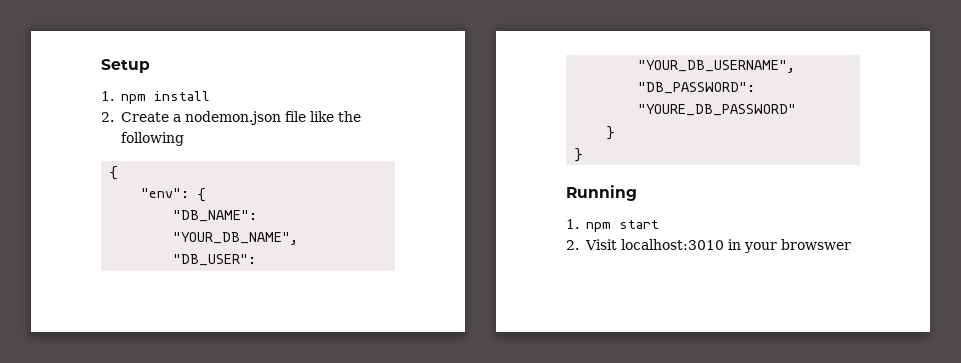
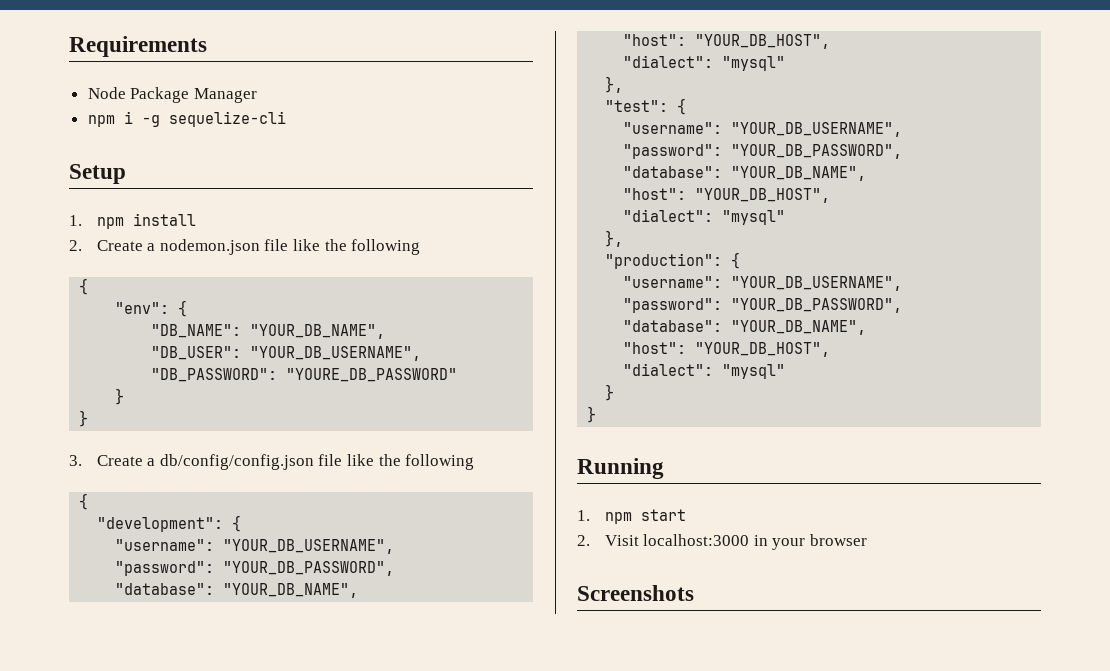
(101, 66) none -> [69,36,207,57] [87,87,257,103] [87,111,286,127] Requirements // Node Package Manager // npm i -g sequelize-cli //
(584, 155) none -> [69,454,475,470] [79,493,89,510] [97,515,242,532] [115,539,395,554] [115,561,395,576] [115,583,359,598] [623,34,831,49] [623,55,786,71] [605,76,624,93] [605,98,687,115] [623,122,903,137] [623,144,903,159] [623,166,867,181] [623,188,831,203] [623,209,786,225] [605,230,624,247] [605,252,741,269] [623,276,903,291] [623,298,903,313] [623,320,867,335] [623,342,831,357] [623,363,786,379] [605,384,615,401] [587,406,597,423] // 3. Create a db/config/config.json file like the following // { // "development": { // "username": "YOUR_DB_USERNAME", // "password": "YOUR_DB_PASSWORD", // "database": "YOUR_DB_NAME", // "host": "YOUR_DB_HOST", // "dialect": "mysql" // }, // "test": { // "username": "YOUR_DB_USERNAME", // "password": "YOUR_DB_PASSWORD", // "database": "YOUR_DB_NAME", // "host": "YOUR_DB_HOST", // "dialect": "mysql" // }, // "production": { // "username": "YOUR_DB_USERNAME", // "password": "YOUR_DB_PASSWORD", // "database": "YOUR_DB_NAME", // "host": "YOUR_DB_HOST", // "dialect": "mysql" // } // }
[620,239,724,250] localhost:3010 -> [643,534,750,546] localhost:3000
[780,239,851,250] browswer -> [809,534,867,546] [577,585,694,601] browser // Screenshots

